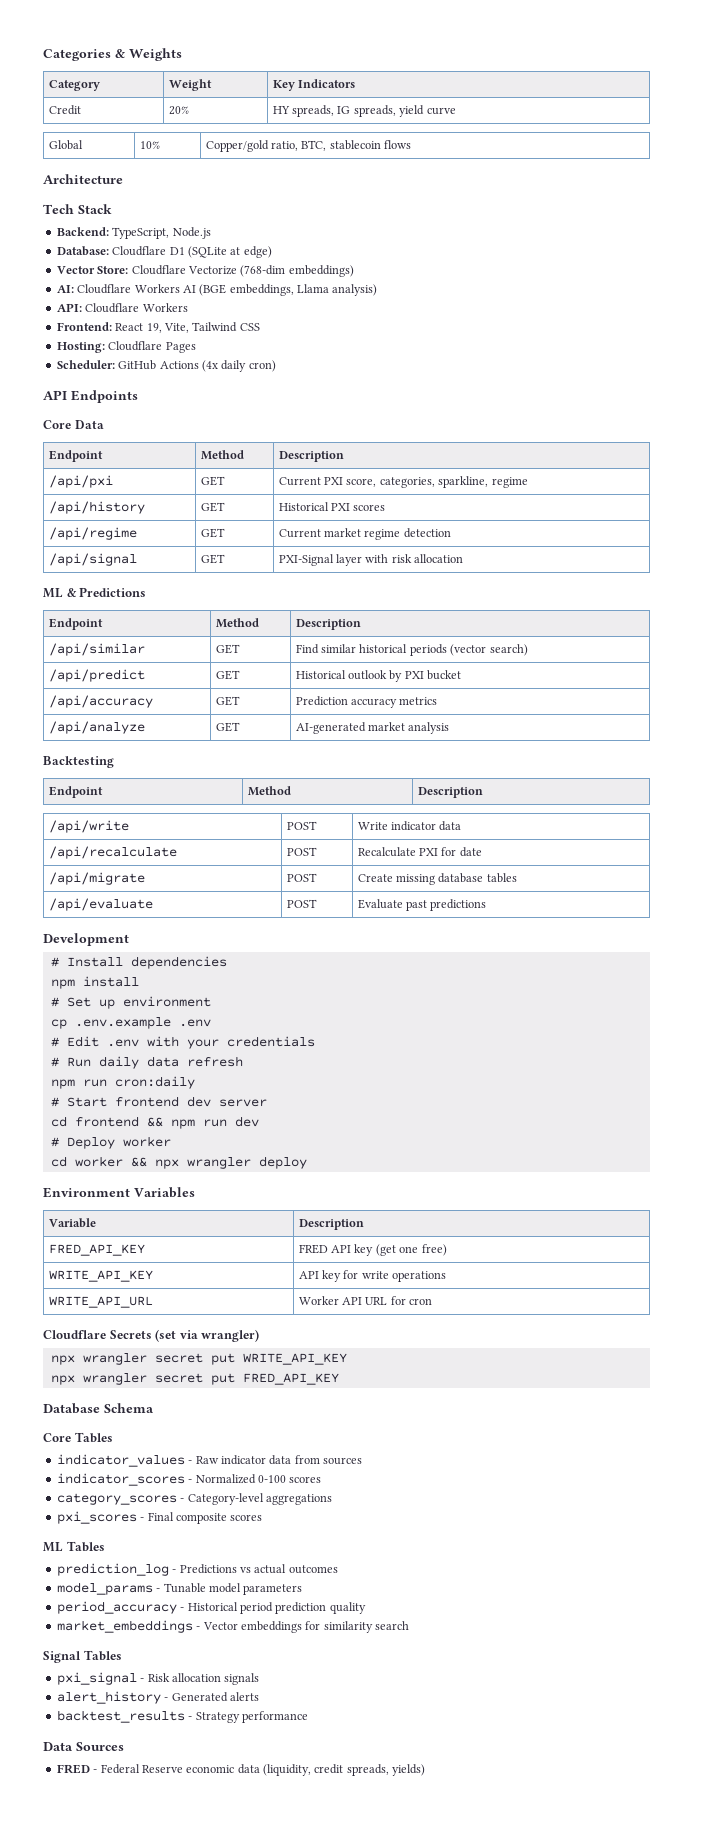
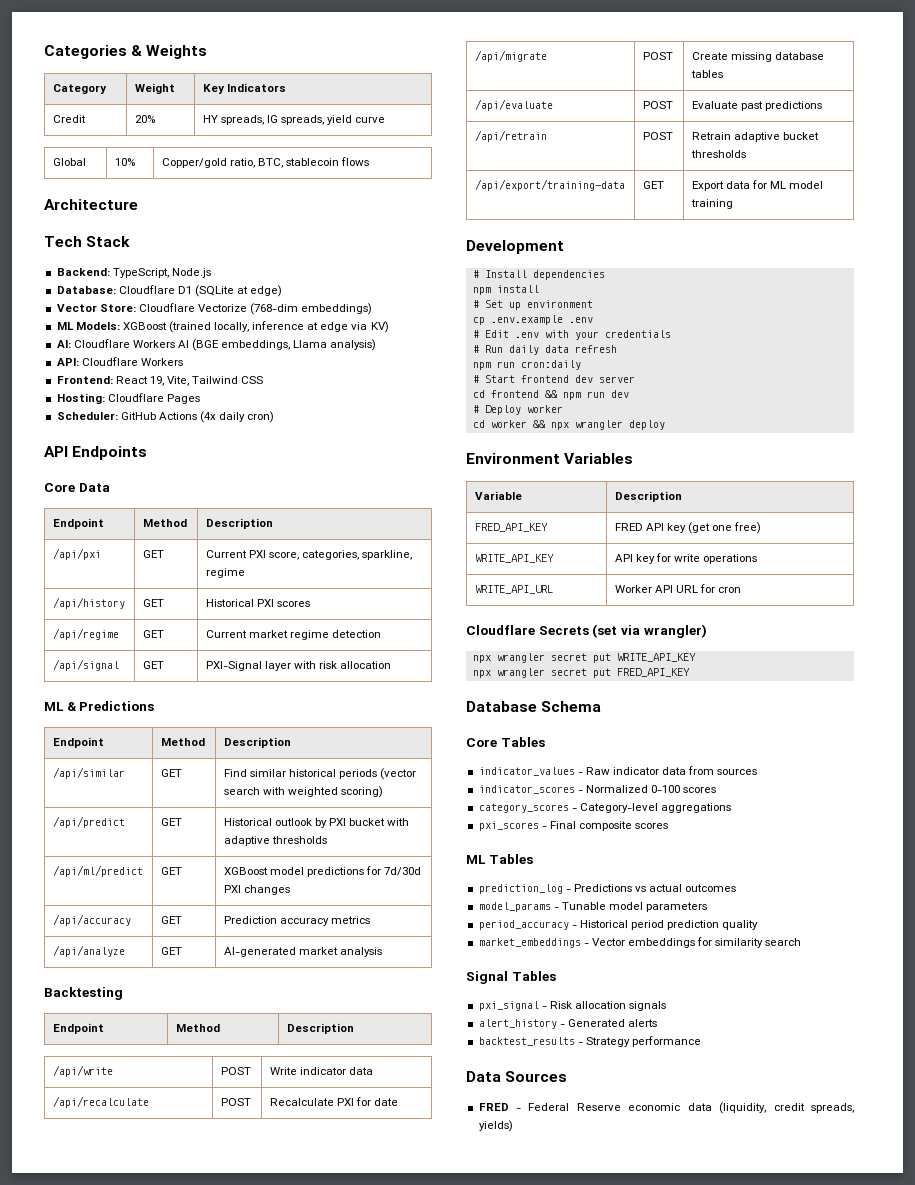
(354, 271) none -> [56,321,389,333] // ML Models: XGBoost (trained locally, inference at edge via KV)
[489,644,528,656] search) -> [223,786,384,798] search with weighted scoring)
(462, 675) none -> [387,818,410,826] [223,836,327,846] [52,865,143,877] [160,867,182,875] [223,866,422,877] [223,885,290,895] with adaptive thresholds // /api/ml/predict | GET | XGBoost model predictions for 7d/30d PXI changes
(487, 905) none -> [474,130,547,142] [642,132,673,140] [691,132,820,142] [690,150,746,158] [474,179,625,191] [642,181,664,189] [691,180,824,191] [690,199,733,209] // /api/retrain | POST | Retrain adaptive bucket thresholds // /api/export/training-data | GET | Export data for ML model training

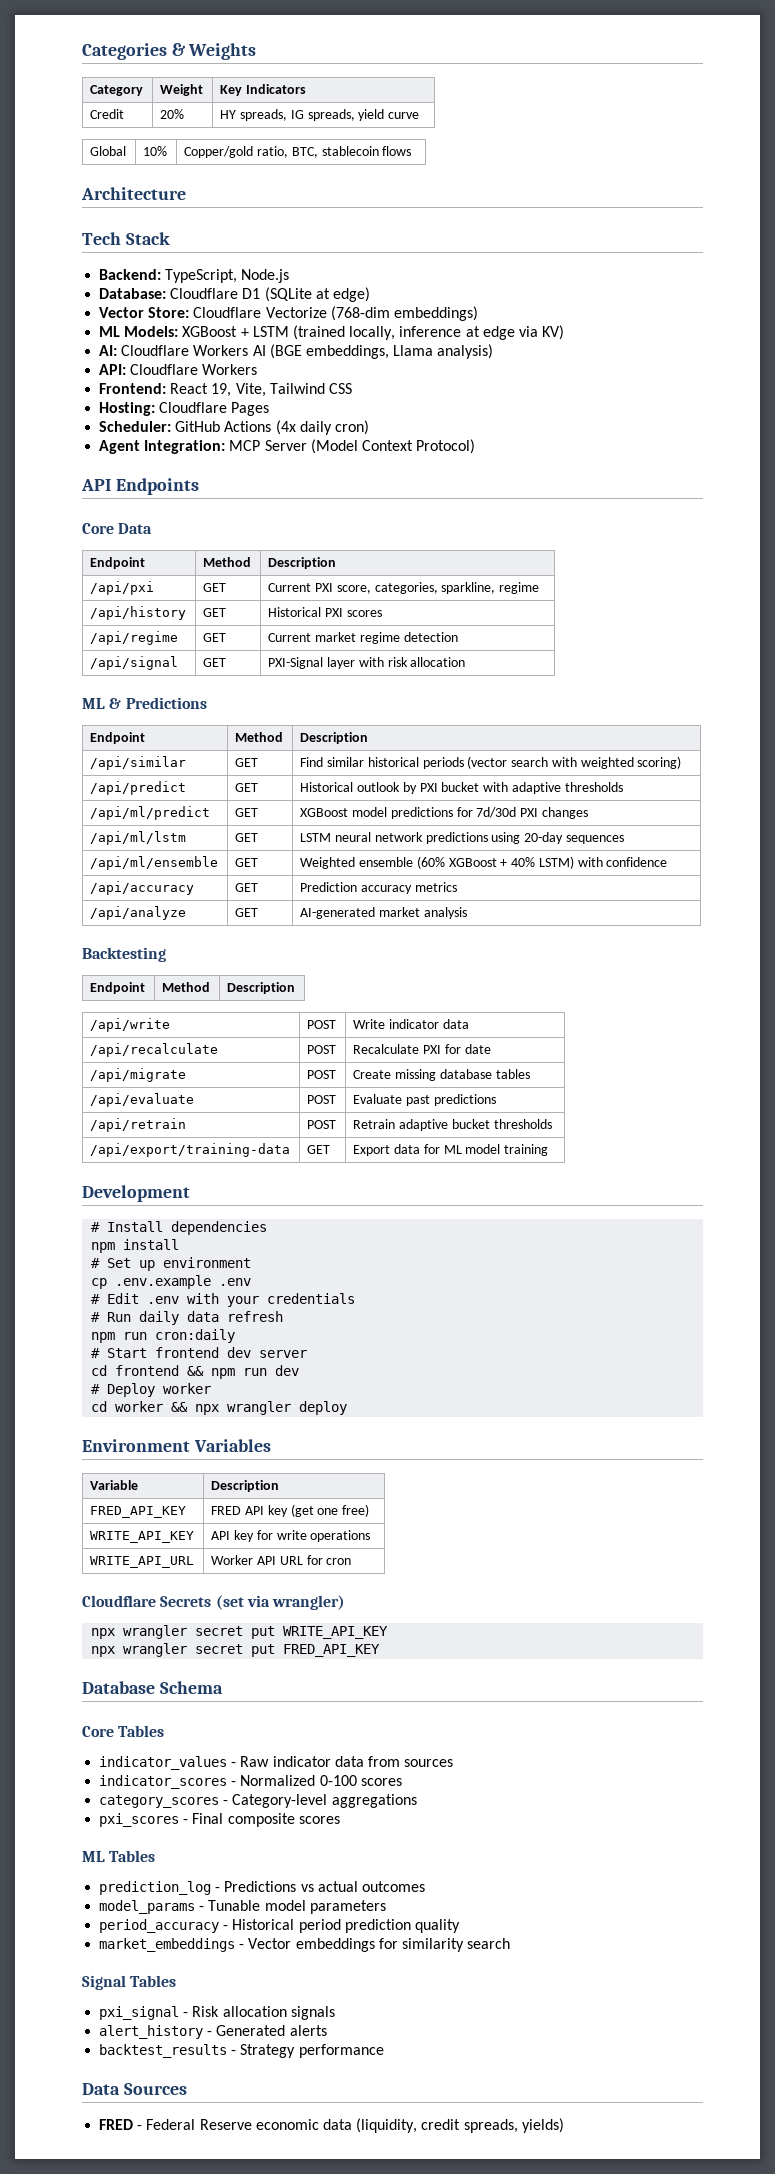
(167, 326) none -> [240,326,289,337] + LSTM
(275, 417) none -> [99,439,476,454] // Agent Integration: MCP Server (Model Context Protocol)
(290, 890) none -> [90,831,187,845] [235,833,259,842] [300,832,624,844] [90,856,219,870] [235,858,259,867] [300,856,668,869] // /api/ml/lstm | GET | LSTM neural network predictions using 20-day sequences // /api/ml/ensemble | GET | Weighted ensemble (60% XGBoost + 40% LSTM) with confidence

